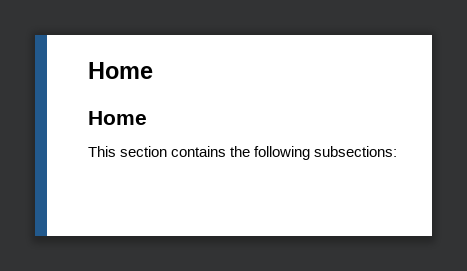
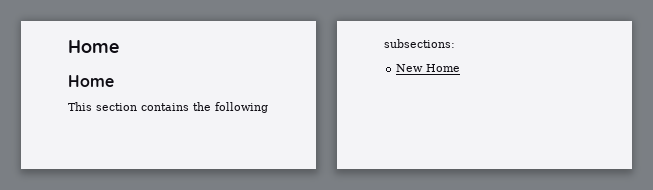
(398, 151) none -> [396,64,461,72] // New Home

